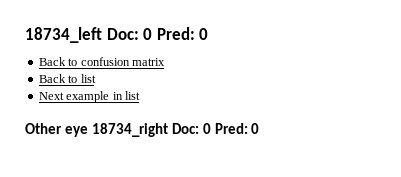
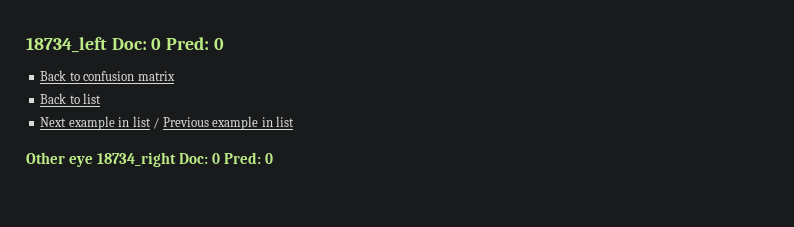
(140, 95) none -> [153,116,295,130] / Previous example in list

